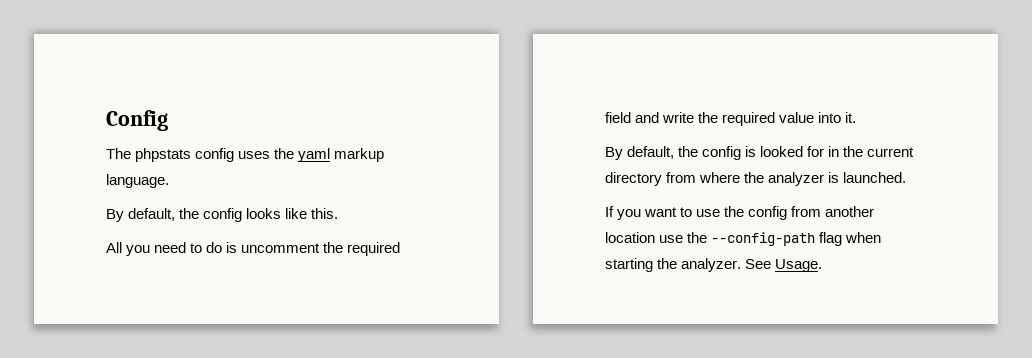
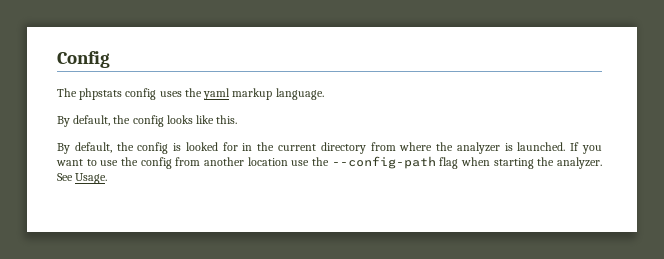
[106,242,401,256] [605,112,857,126] // All you need to do is uncomment the required field and write the required value into it. -> (238, 119) none
(907, 177) // -> (566, 146) none

